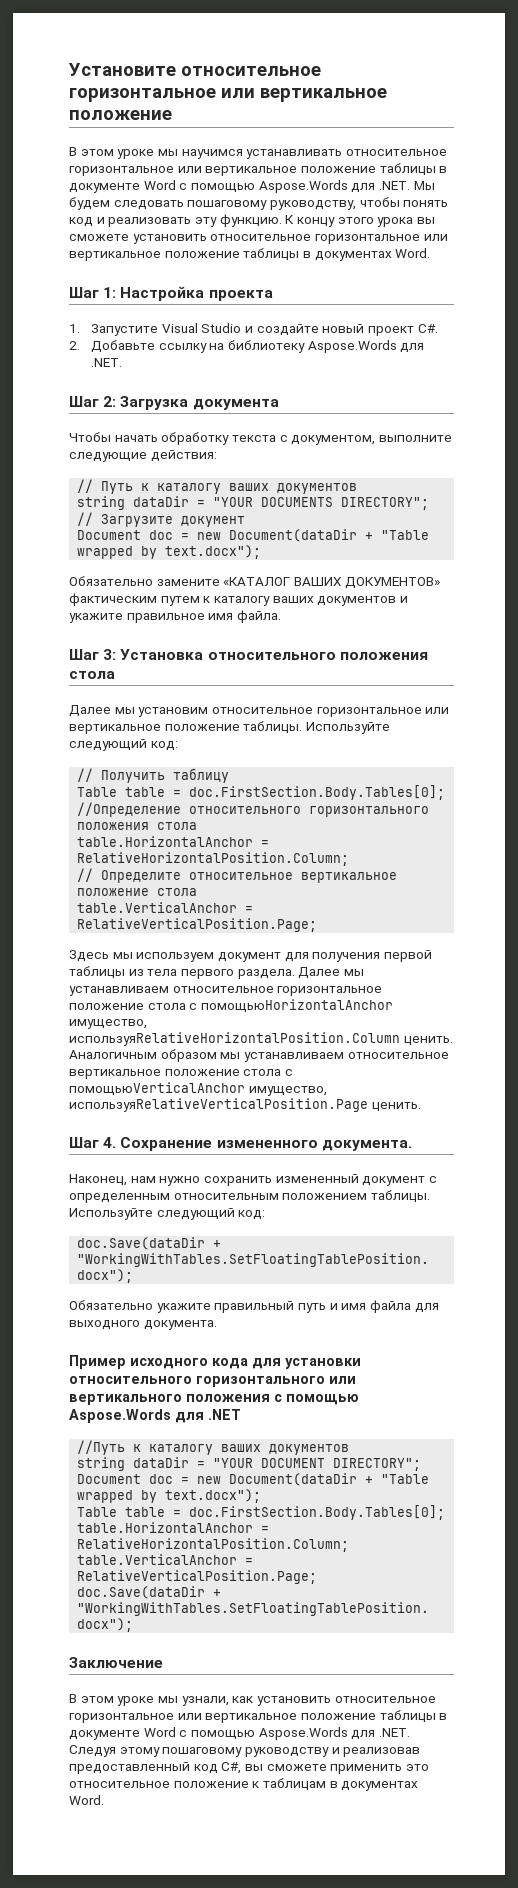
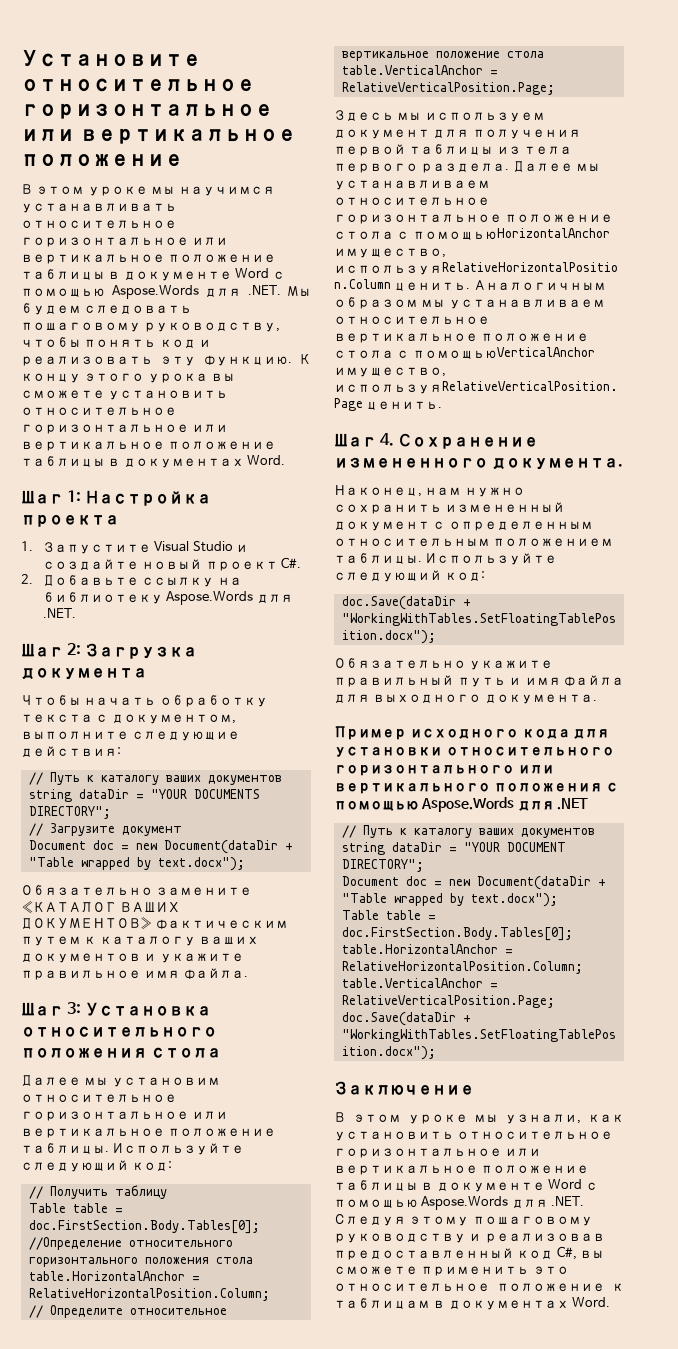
[77,1440,126,1455] //Путь -> [341,825,393,838] // Путь

